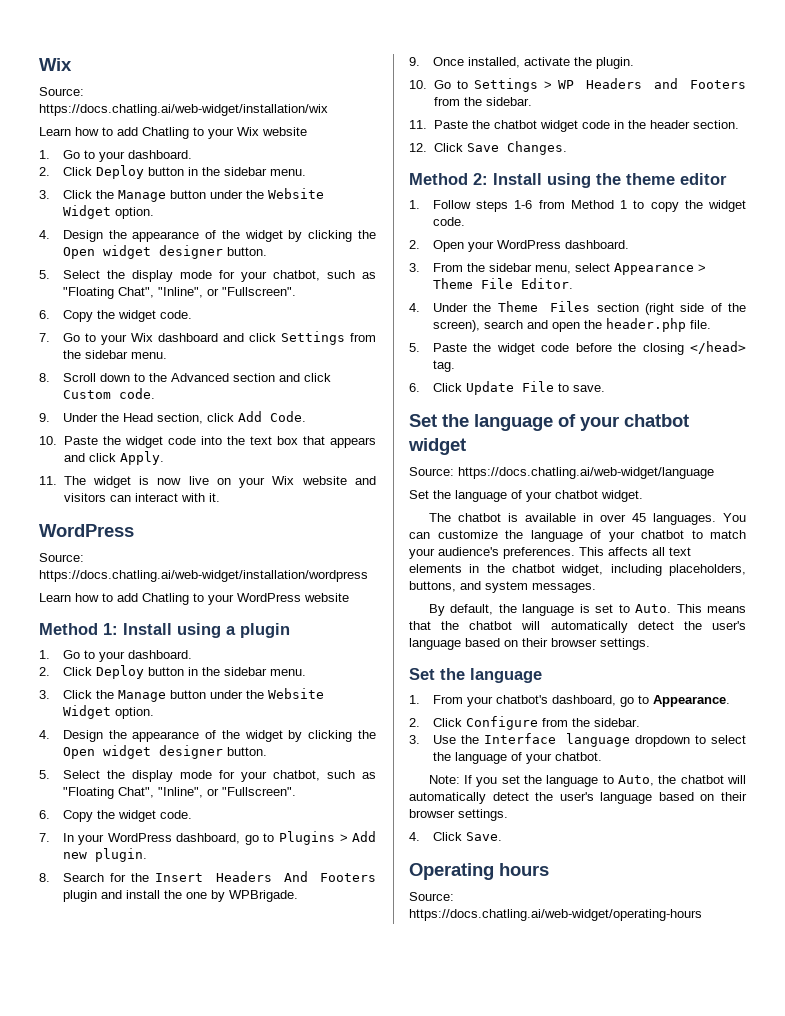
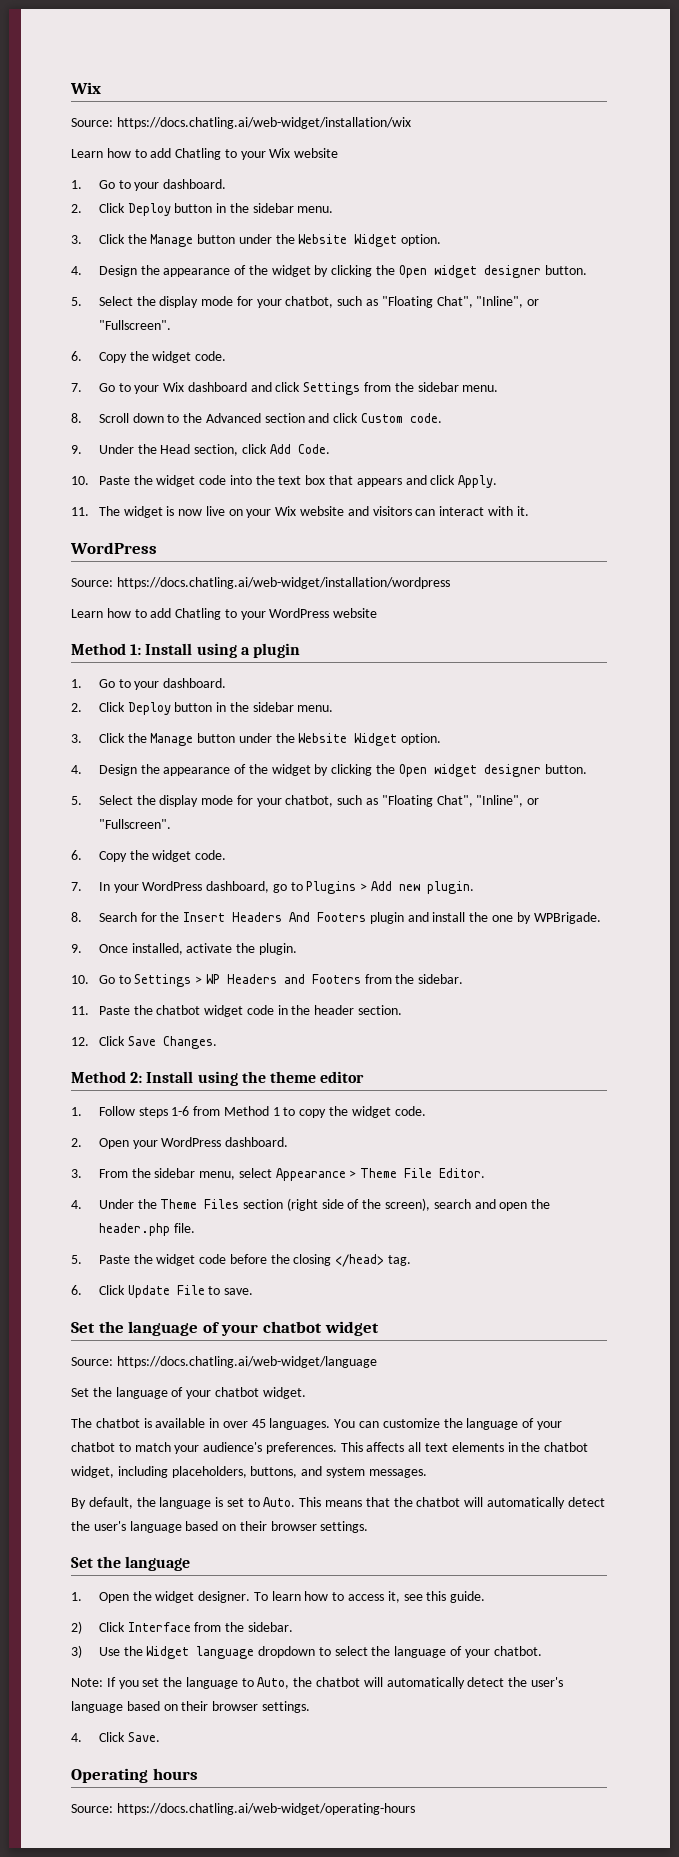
[432,695,730,707] [409,716,640,730] [409,735,420,744] From your chatbot's dashboard, go to Appearance. // 2. Click Configure from the sidebar. // 3. -> [98,1591,486,1603] [71,1621,293,1634] [71,1645,82,1658] Open the widget designer. To learn how to access it, see this guide. // 2) Click Interface from the sidebar. // 3)
[483,733,556,744] Interface -> [146,1646,190,1659] Widget

